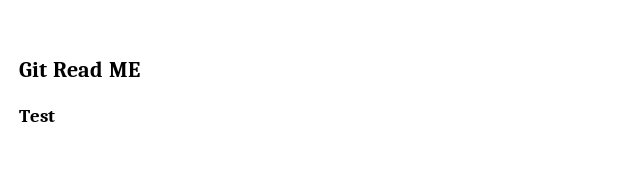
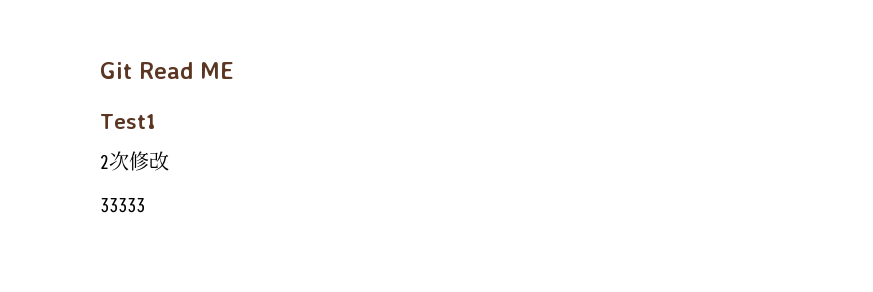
[19,110,55,122] Test -> [100,114,156,129] [100,151,169,171] [100,198,145,213] Test1 // 2次修改 // 33333

